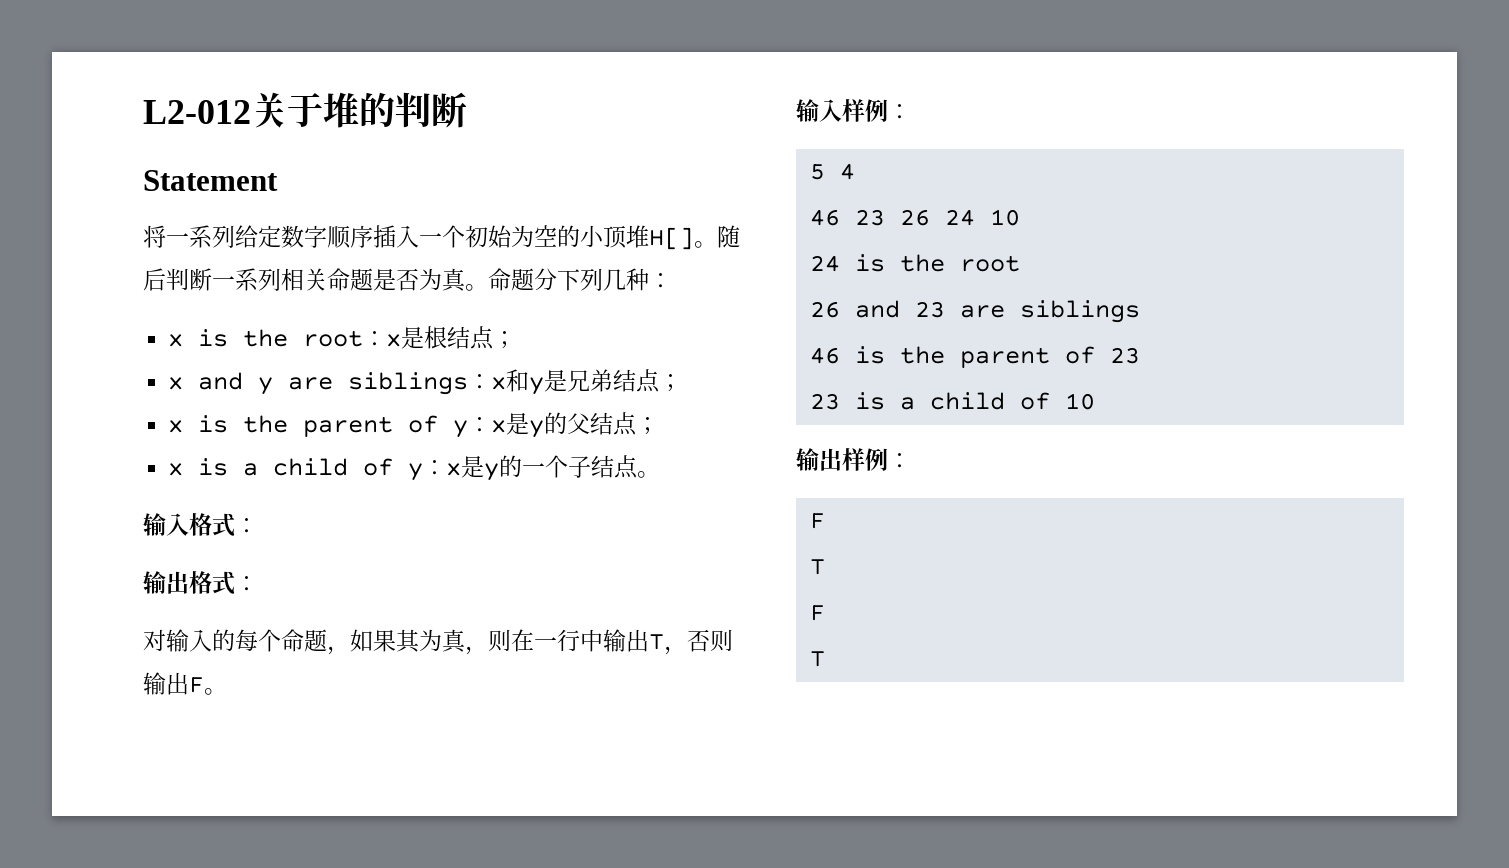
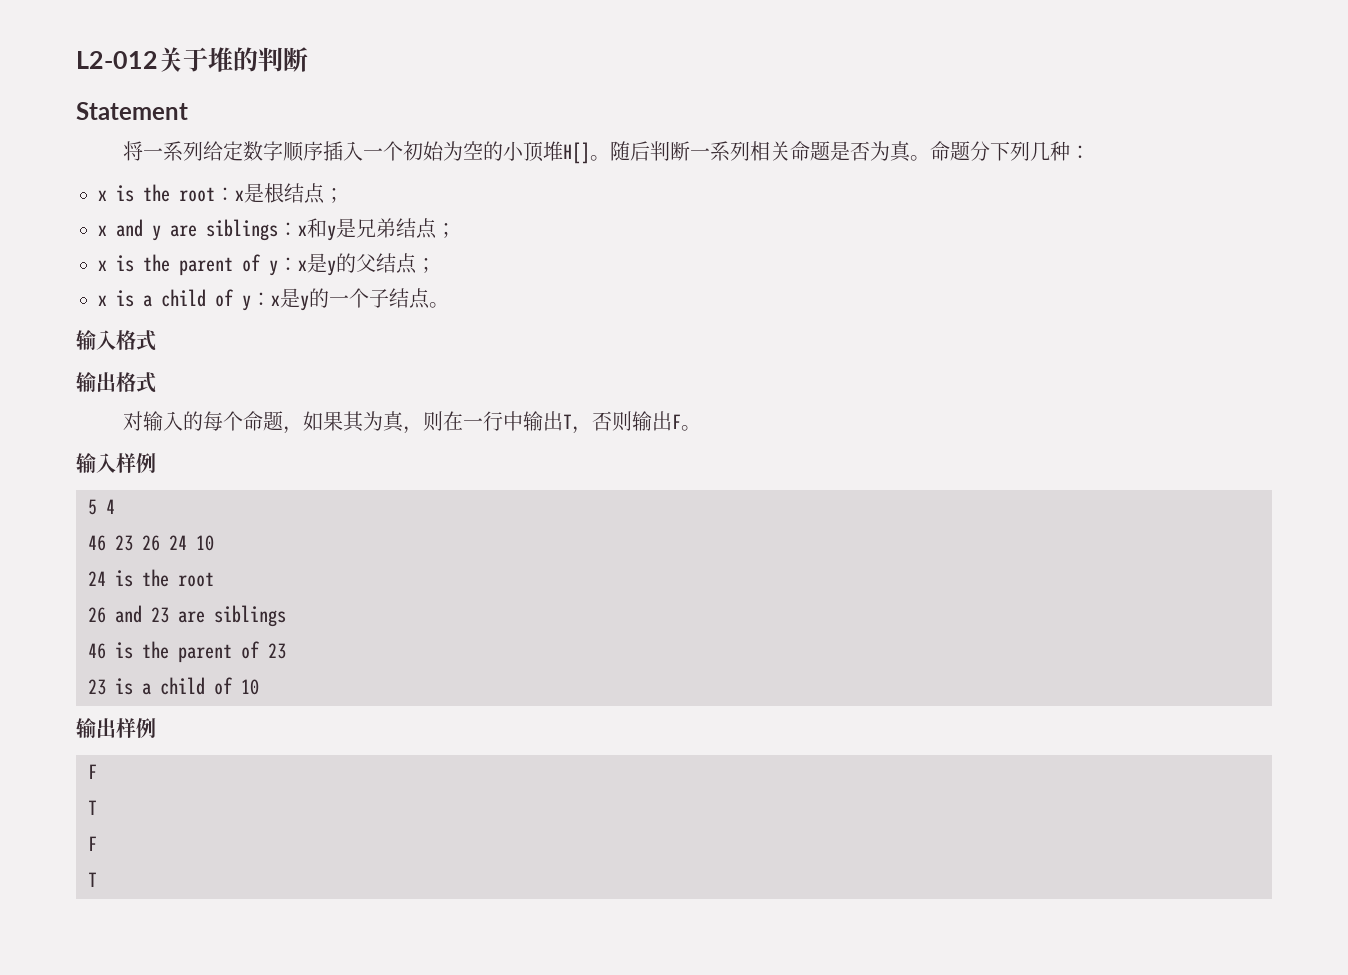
[235,518,258,533] ： -> (156, 340) none
[235,576,258,591] ： -> (156, 382) none
[888,104,911,119] ： -> (156, 462) none
[888,453,911,468] ： -> (156, 727) none

